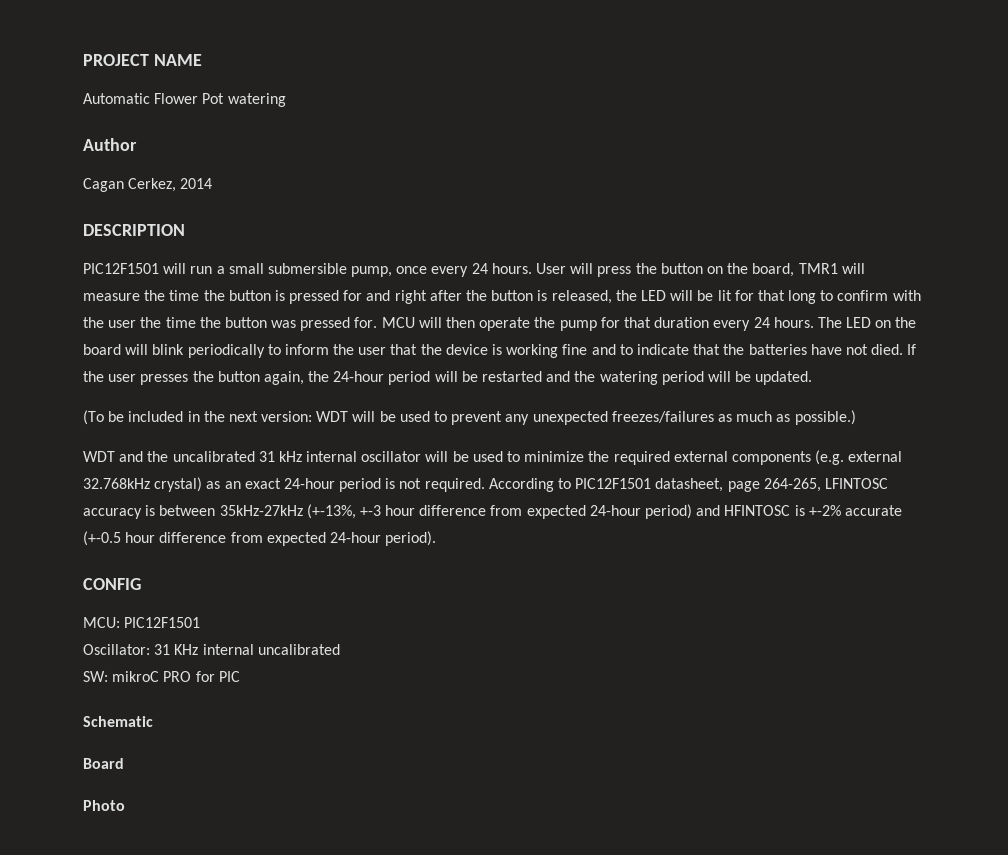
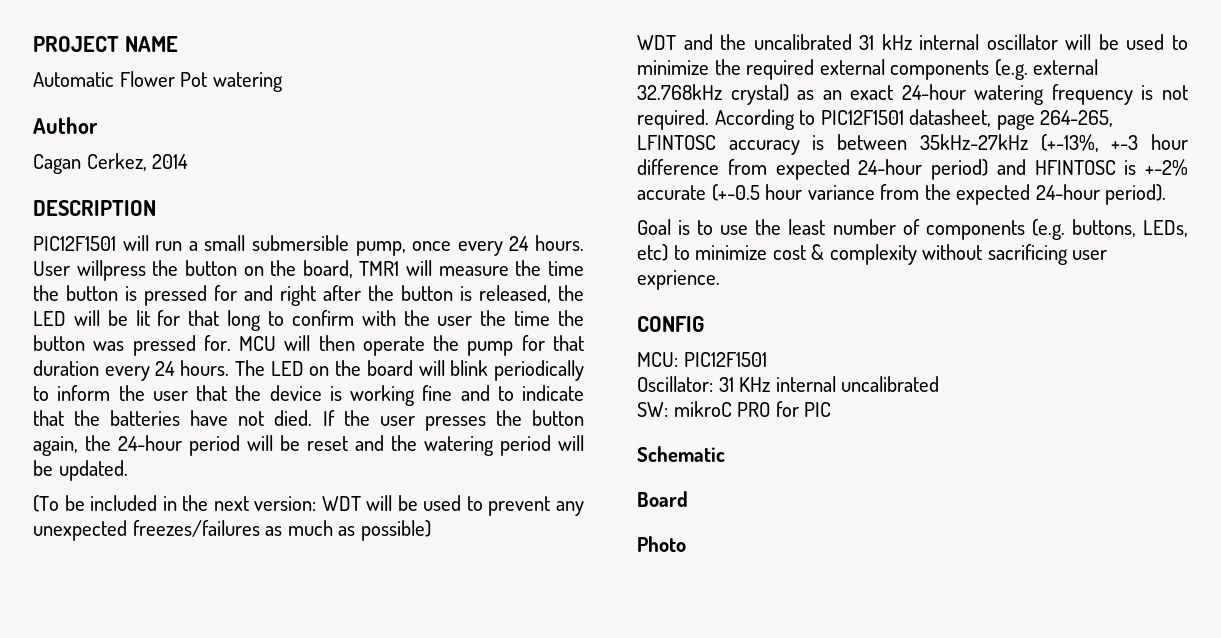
[570,263,632,277] will press -> [76,260,146,281] willpress
[482,371,543,382] restarted -> [306,436,348,451] reset
[794,410,856,425] possible.) -> [360,520,431,541] possible)
[339,478,382,492] period -> [974,84,1133,105] watering frequency
[159,532,263,543] difference from -> [807,184,951,200] variance from the
(437, 538) none -> [637,219,1188,240] [637,244,1108,265] [637,270,720,290] // Goal is to use the least number of components (e.g. buttons, LEDs, etc) to minimize cost & complexity without sacrificing user exprience.

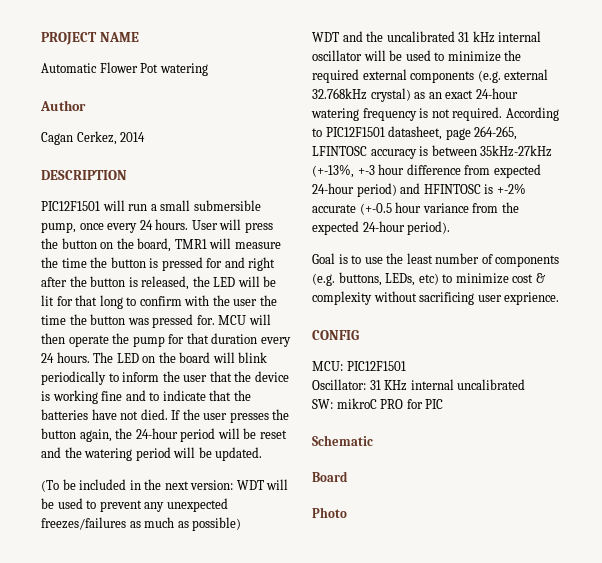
[76,260,146,281] willpress -> [219,219,273,233] will press

